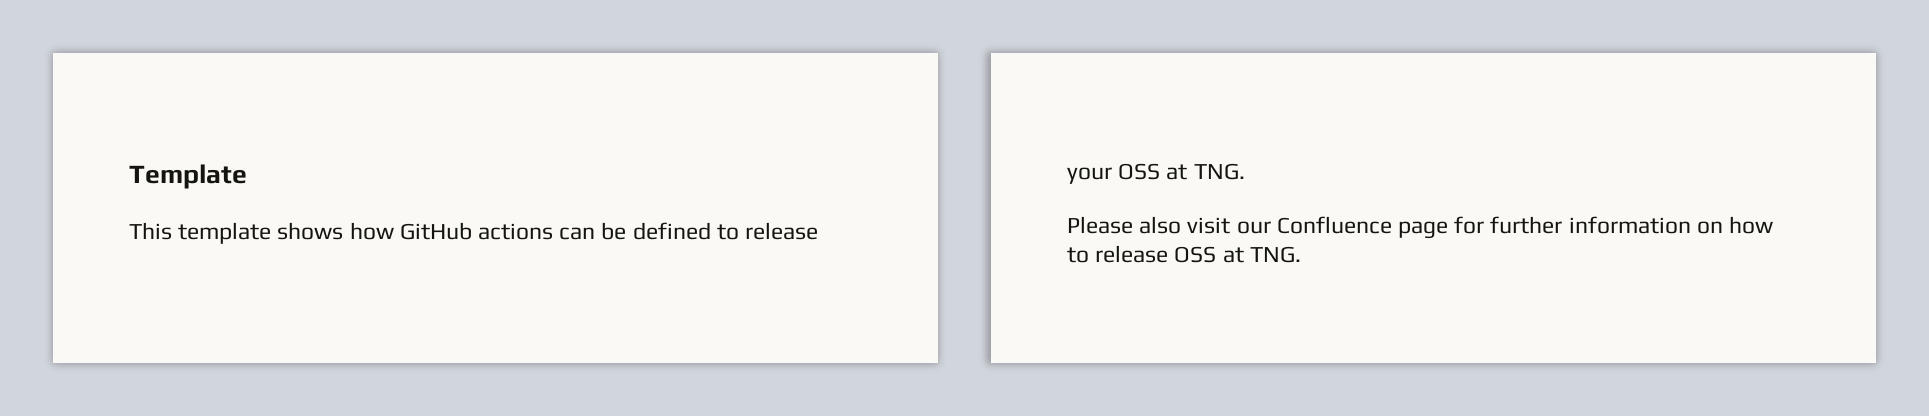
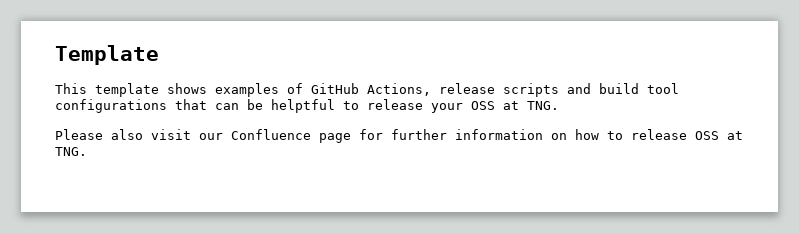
[349,222,554,240] how GitHub actions -> [215,83,679,97] [55,99,207,113] examples of GitHub Actions, release scripts and build tool configurations that
[632,222,711,240] defined -> [271,99,335,113] helptful

